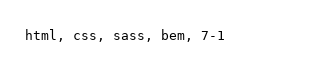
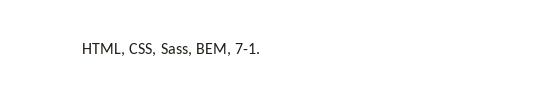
[25,29,225,42] html, css, sass, bem, 7-1 -> [82,43,261,57] HTML, CSS, Sass, BEM, 7-1.

